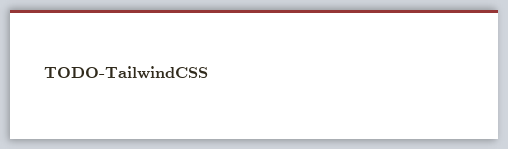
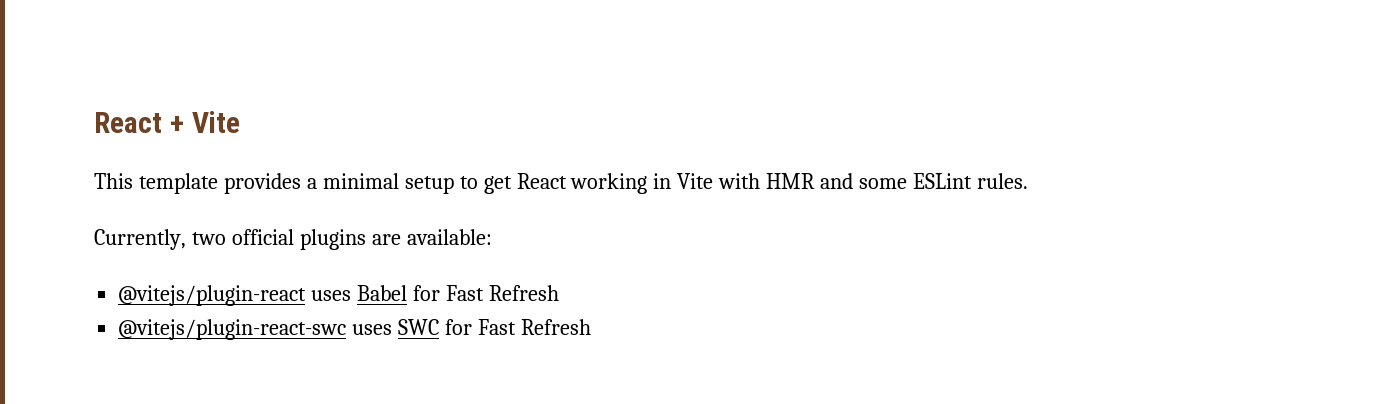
[44,66,208,79] TODO-TailwindCSS -> [94,111,240,133] [94,173,1028,194] [94,229,492,250] [118,285,559,306] [118,319,591,340] React + Vite // This template provides a minimal setup to get React working in Vite with HMR and some ESLint rules. // Currently, two official plugins are available: // @vitejs/plugin-react uses Babel for Fast Refresh // @vitejs/plugin-react-swc uses SWC for Fast Refresh

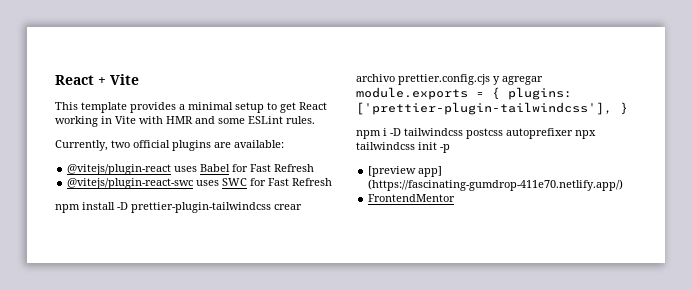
(591, 327) none -> [55,202,302,213] [356,74,543,85] [356,87,572,100] [356,102,628,115] [356,128,596,139] [356,142,450,153] [368,166,443,177] [368,179,624,191] [368,194,456,202] // npm install -D prettier-plugin-tailwindcss crear archivo prettier.config.cjs y agregar module.exports = { plugins: ['prettier-plugin-tailwindcss'], } // npm i -D tailwindcss postcss autoprefixer npx tailwindcss init -p // [preview app] (https://fascinating-gumdrop-411e70.netlify.app/) // FrontendMentor

